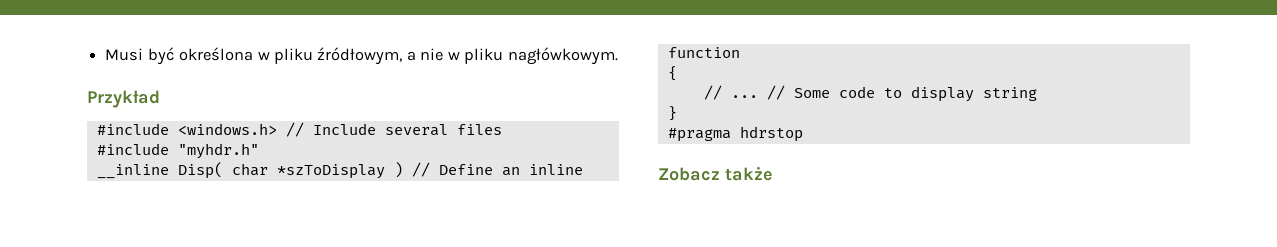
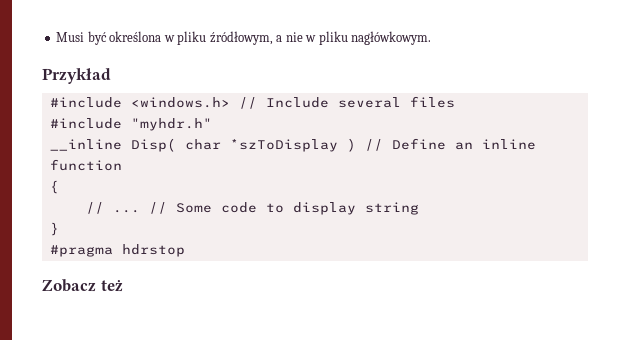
[725,166,773,181] także -> [100,280,123,292] też

